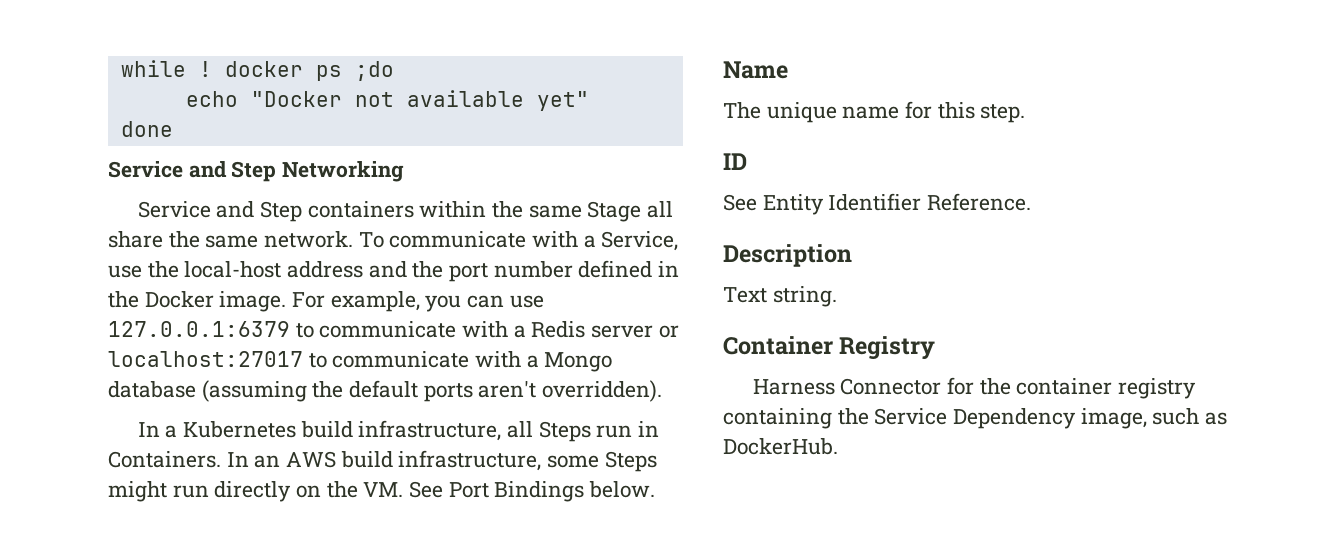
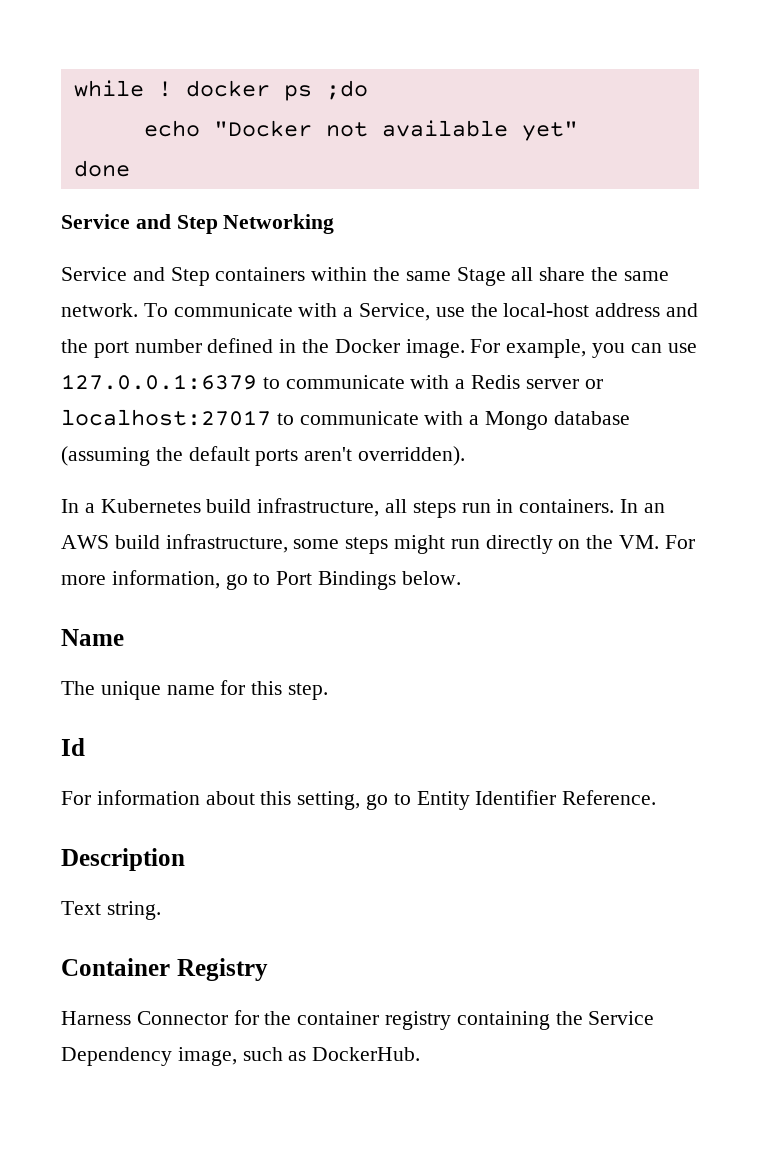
[538,421,591,442] Steps -> [412,501,456,518] steps
[108,451,221,468] Containers. -> [519,499,615,513] containers.
[604,451,657,472] Steps -> [345,537,389,554] steps
[409,481,444,498] See -> [664,535,695,549] [61,570,271,590] For more information, go to
[723,153,747,170] [723,194,757,211] ID // See -> [61,738,85,756] [61,790,411,810] Id // For information about this setting, go to

